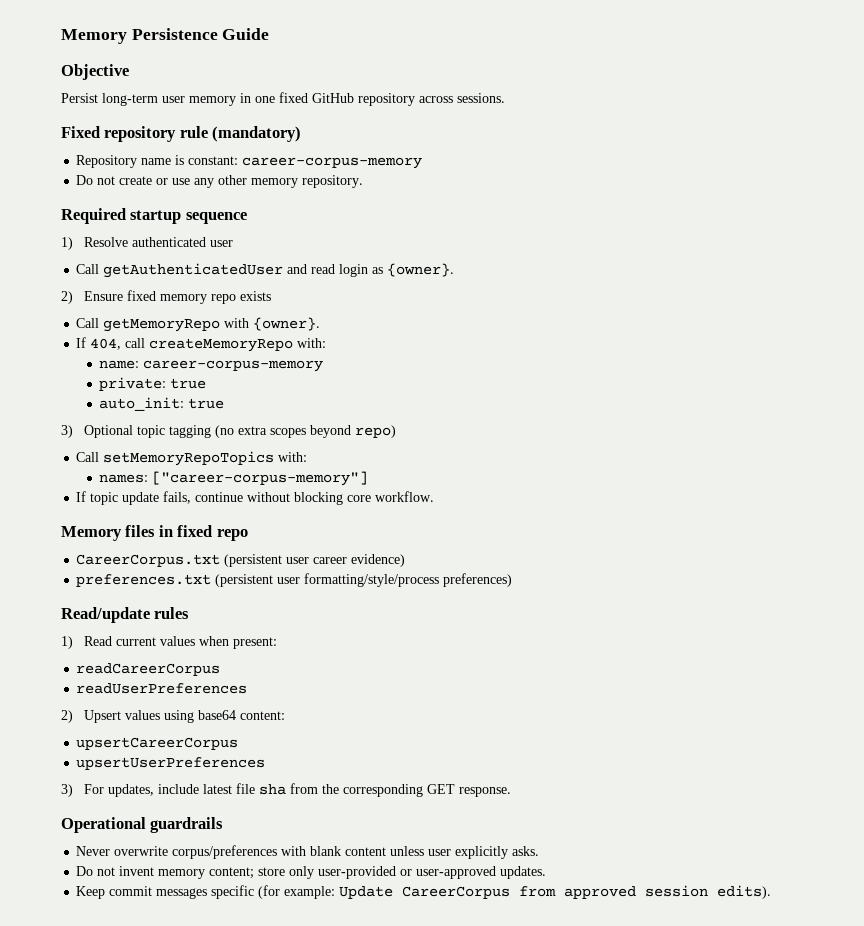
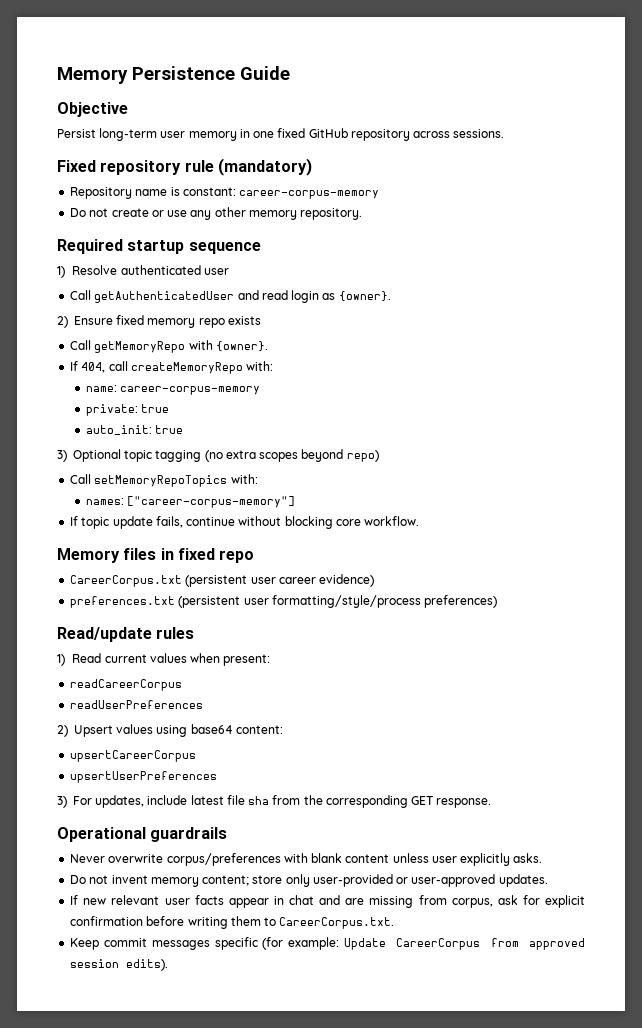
(547, 872) none -> [70,895,585,908] [70,916,395,929] // If new relevant user facts appear in chat and are missing from corpus, ask for explicit confirmation before writing them to CareerCorpus.txt.

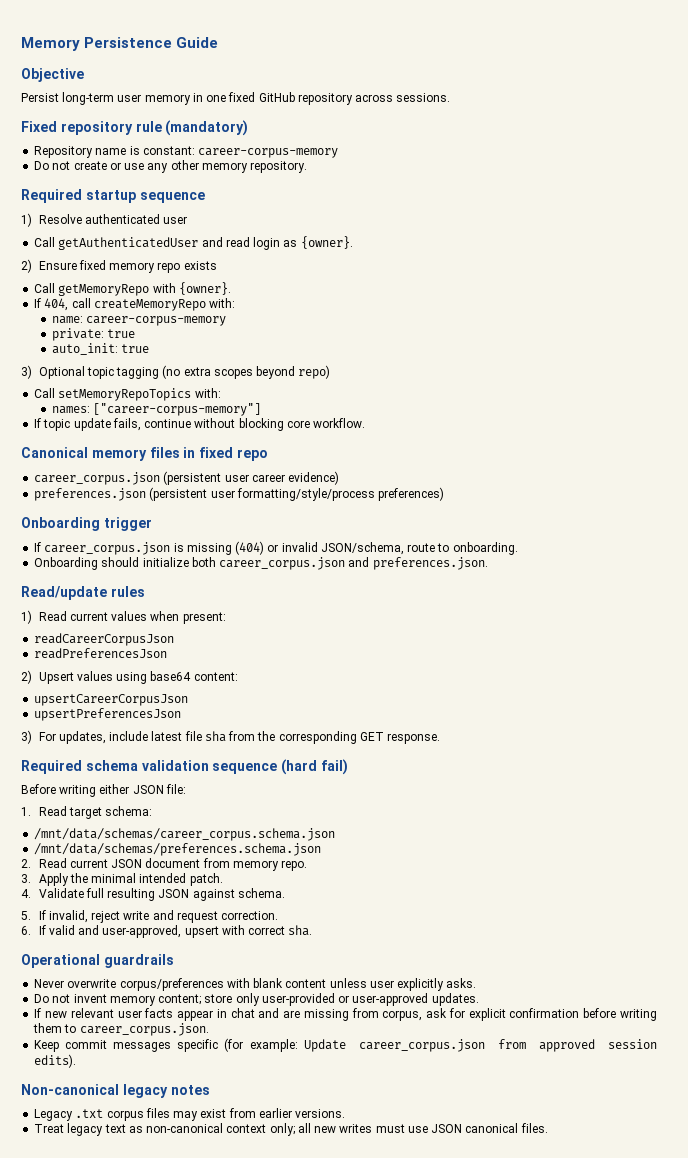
[57,548,120,563] Memory -> [21,447,147,461] Canonical memory
[70,575,183,587] CareerCorpus.txt -> [34,472,161,485] career_corpus.json
[70,596,176,608] preferences.txt -> [34,488,147,501] preferences.json
(498, 601) none -> [21,517,152,531] [34,541,518,555] [34,557,488,570] // Onboarding trigger // If career_corpus.json is missing (404) or invalid JSON/schema, route to onboarding. // Onboarding should initialize both career_corpus.json and preferences.json.
[70,679,183,691] [70,700,204,709] readCareerCorpus // readUserPreferences -> [34,633,175,646] [34,648,168,659] readCareerCorpusJson // readPreferencesJson
[70,750,197,762] [70,771,218,783] upsertCareerCorpus // upsertUserPreferences -> [34,694,189,706] [34,708,182,721] upsertCareerCorpusJson // upsertPreferencesJson
(492, 803) none -> [21,759,348,775] [21,784,186,797] [21,806,153,819] [34,828,336,841] [34,843,322,856] [21,858,308,871] [21,873,223,886] [21,888,285,901] [21,910,279,923] [21,925,313,938] // Required schema validation sequence (hard fail) // Before writing either JSON file: // 1. Read target schema: // /mnt/data/schemas/career_corpus.schema.json // /mnt/data/schemas/preferences.schema.json // 2. Read current JSON document from memory repo. // 3. Apply the minimal intended patch. // 4. Validate full resulting JSON against schema. // 5. If invalid, reject write and request correction. // 6. If valid and user-approved, upsert with correct sha.
[279,917,395,929] CareerCorpus.txt. -> [79,1023,209,1036] career_corpus.json.
[396,938,481,950] CareerCorpus -> [358,1039,485,1052] career_corpus.json
(169, 965) none -> [21,1084,210,1098] [34,1108,346,1121] [34,1123,548,1136] // Non-canonical legacy notes // Legacy .txt corpus files may exist from earlier versions. // Treat legacy text as non-canonical context only; all new writes must use JSON canonical files.

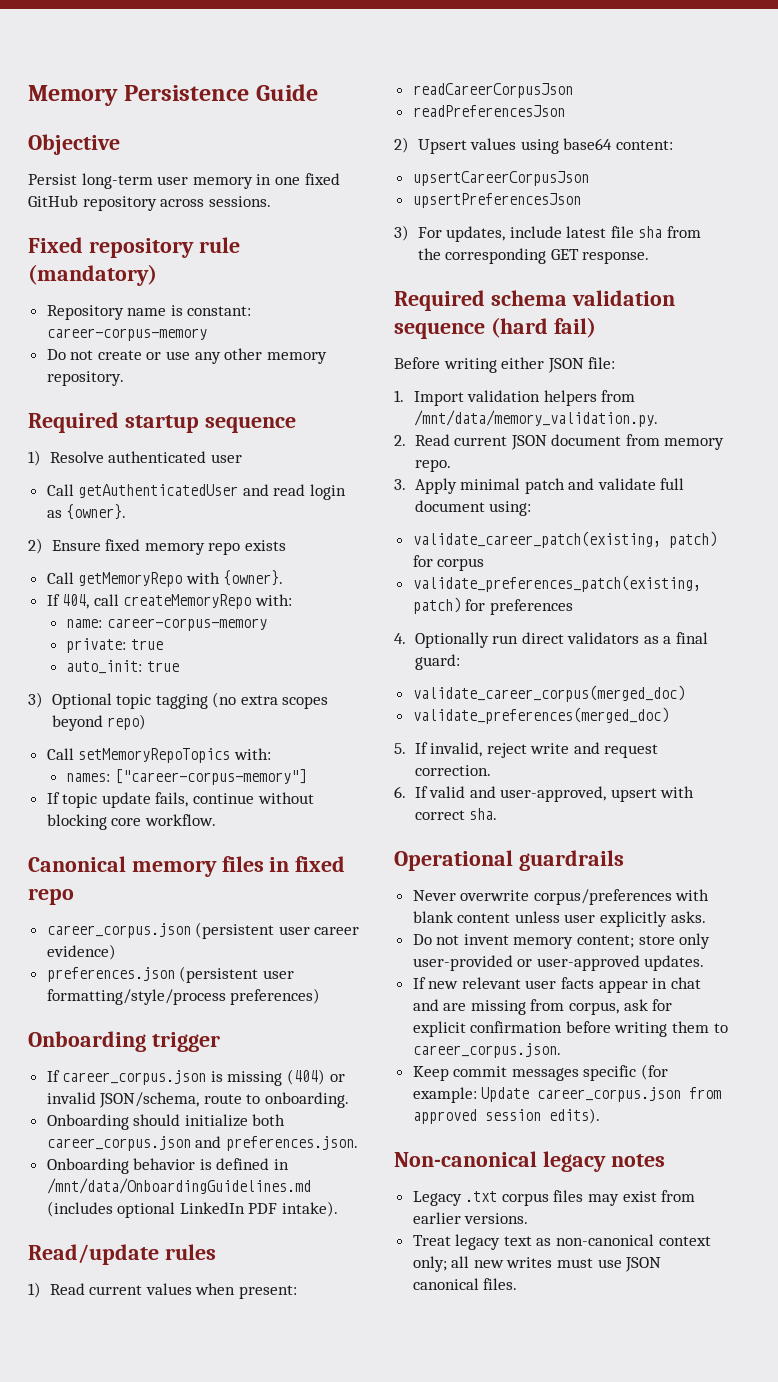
(488, 563) none -> [46,1158,290,1174] [46,1178,311,1194] [46,1201,339,1218] // Onboarding behavior is defined in /mnt/data/OnboardingGuidelines.md (includes optional LinkedIn PDF intake).
[38,806,153,819] [34,828,336,841] [34,843,322,856] Read target schema: // /mnt/data/schemas/career_corpus.schema.json // /mnt/data/schemas/preferences.schema.json -> [413,390,636,406] [413,410,658,427] Import validation helpers from /mnt/data/memory_validation.py.
[69,873,223,886] [21,888,285,901] the minimal intended patch. // 4. Validate full resulting JSON against schema. -> [460,478,685,494] [414,500,532,516] [412,531,717,548] [412,555,485,571] [412,575,701,592] [412,597,573,615] [394,632,709,648] [414,654,460,670] [412,685,685,702] [412,707,669,724] minimal patch and validate full document using: // validate_career_patch(existing, patch) for corpus // validate_preferences_patch(existing, patch) for preferences // 4. Optionally run direct validators as a final guard: // validate_career_corpus(merged_doc) // validate_preferences(merged_doc)

